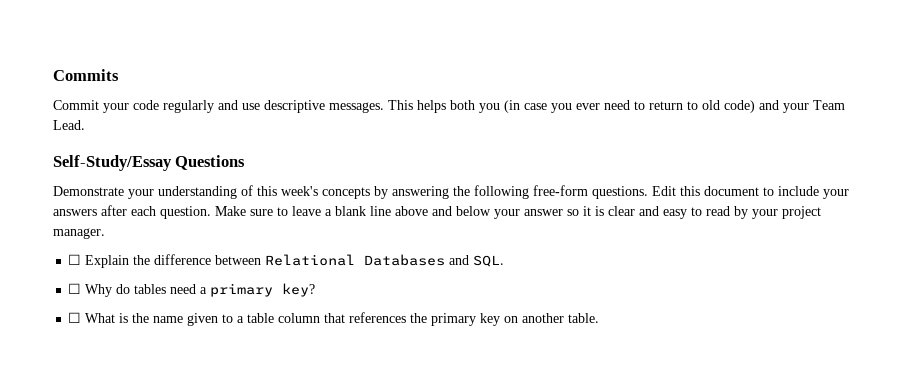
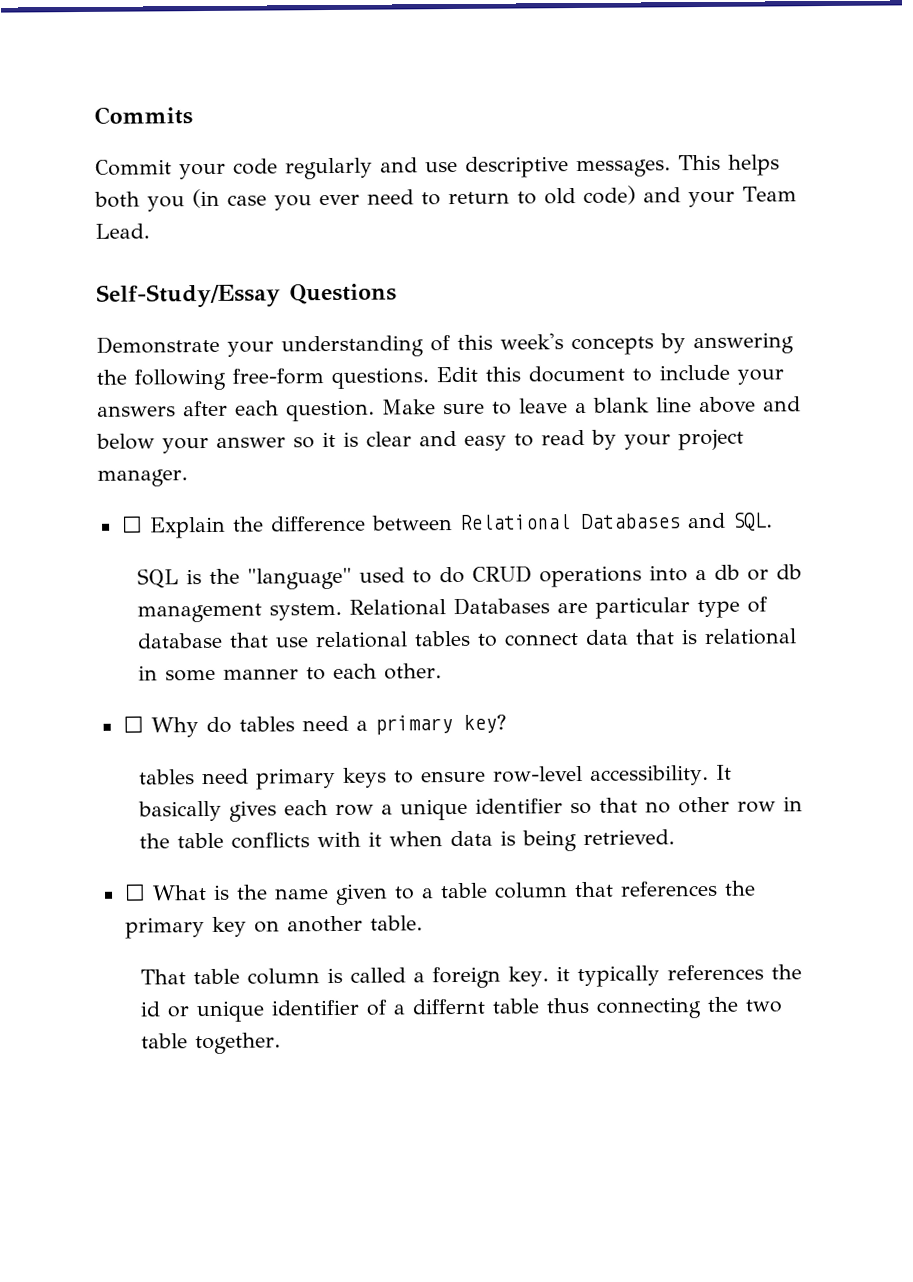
(505, 261) none -> [137,564,803,590] [137,596,769,623] [137,628,798,649] [138,663,443,682] // SQL is the "language" used to do CRUD operations into a db or db management system. Relational Databases are particular type of database that use relational tables to connect data that is relational in some manner to each other.
(316, 290) none -> [139,764,733,790] [138,796,804,822] [139,829,676,852] // tables need primary keys to ensure row-level accessibility. It basically gives each row a unique identifier so that no other row in the table conflicts with it when data is being retrieved.
(600, 318) none -> [140,964,803,989] [140,996,783,1023] [141,1032,282,1055] // That table column is called a foreign key. it typically references the id or unique identifier of a differnt table thus connecting the two table together.

